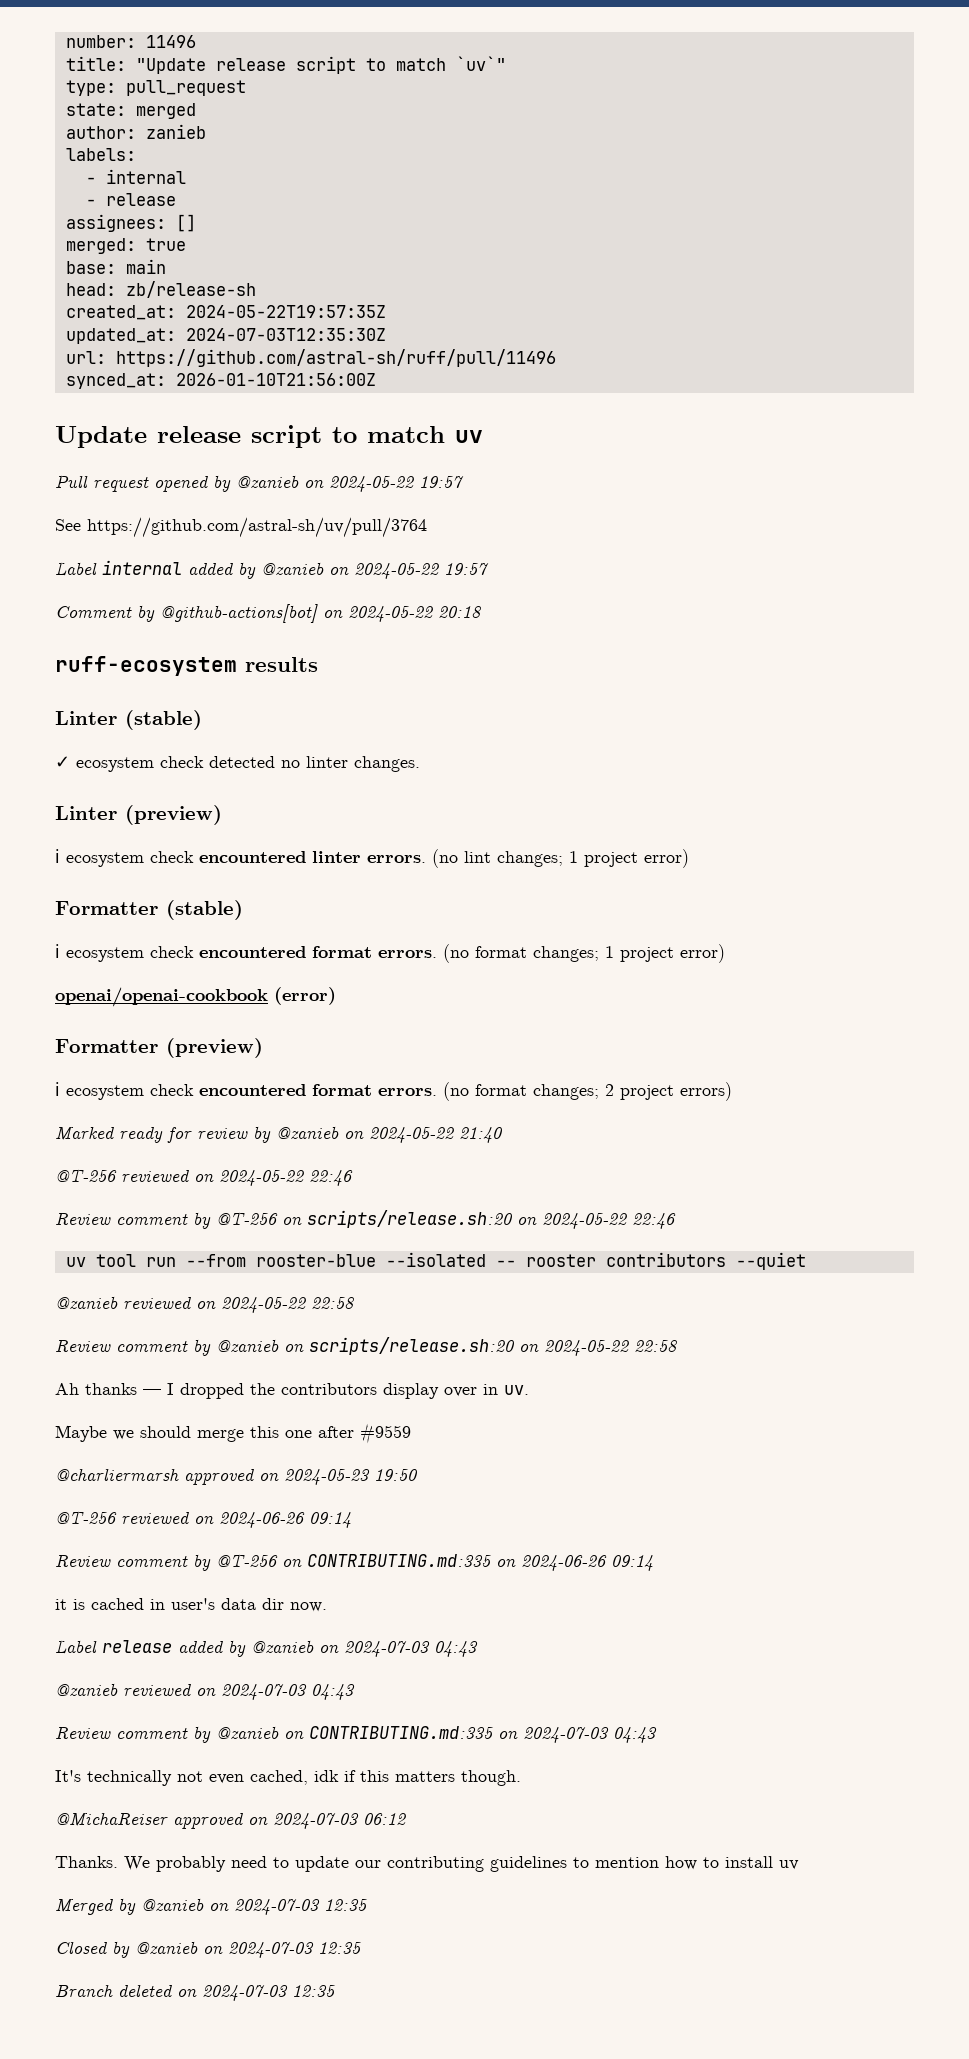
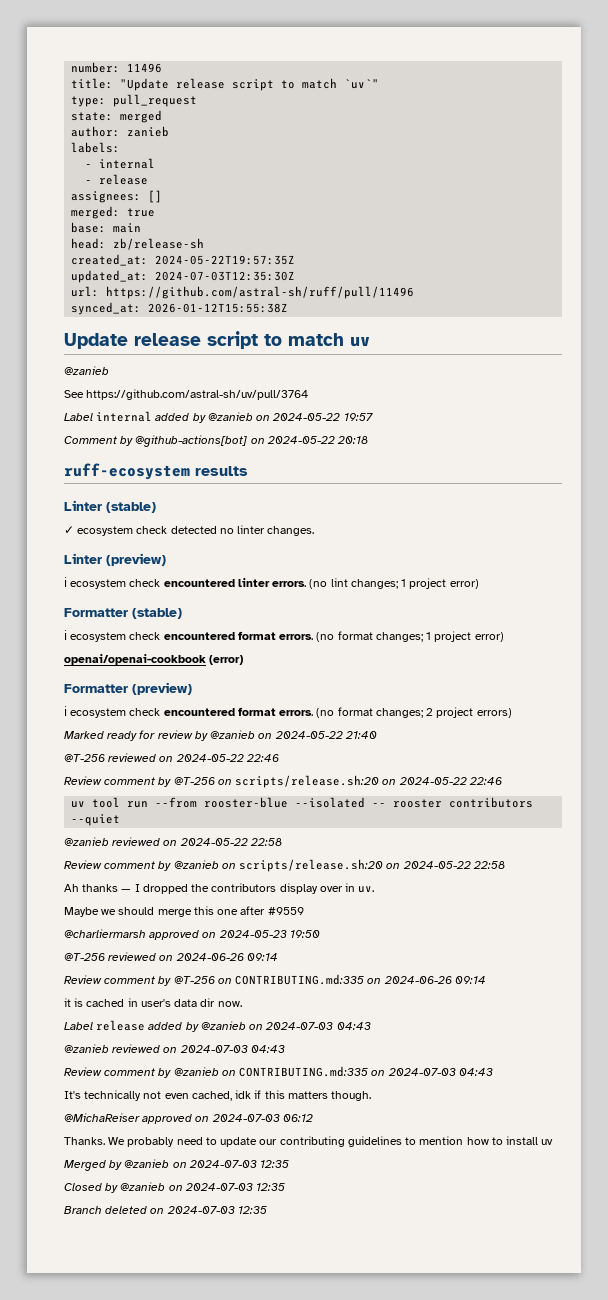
[175,373,376,386] 2026-01-10T21:56:00Z -> [148,303,289,313] 2026-01-12T15:55:38Z
[55,475,464,492] Pull request opened by @zanieb on 2024-05-22 19:57 -> [64,366,109,375] @zanieb

